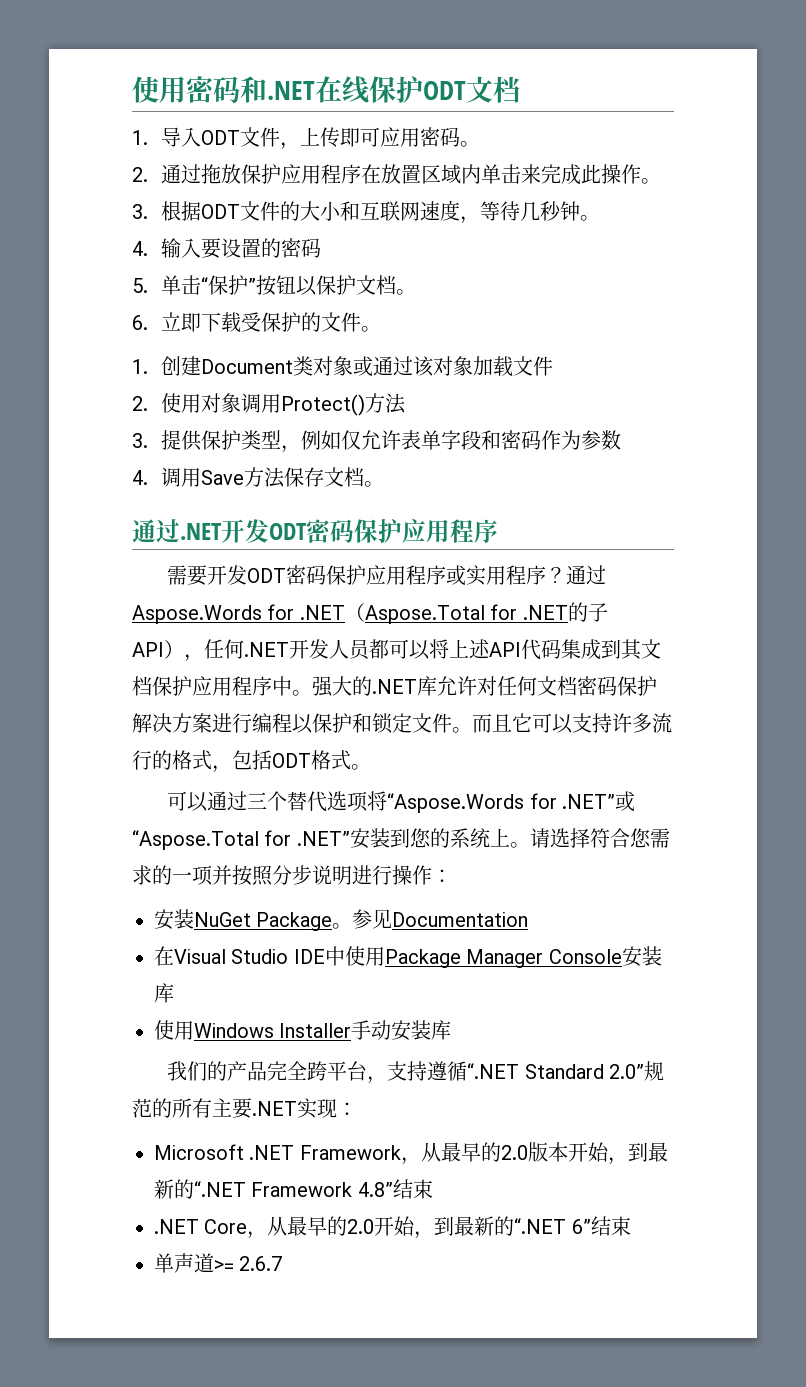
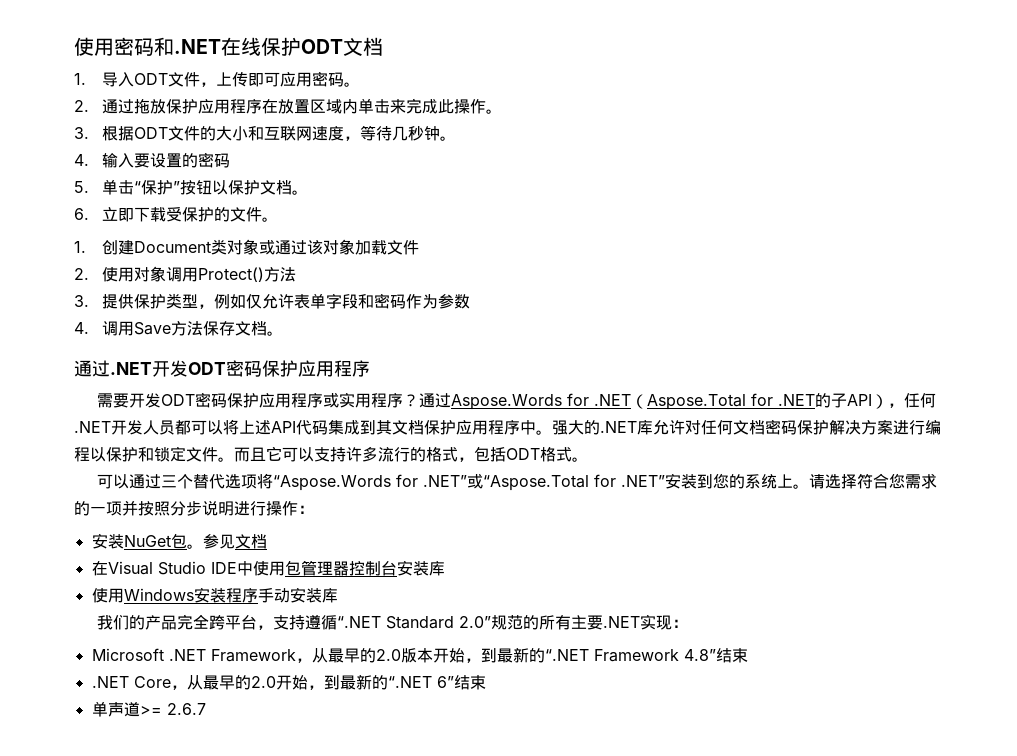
[256,909,529,931] Package。参见Documentation -> [170,533,267,549] 包。参见文档
[384,949,622,968] Package Manager Console -> [284,560,397,576] 包管理器控制台
[279,1023,352,1038] Installer -> [193,587,258,603] 安装程序

